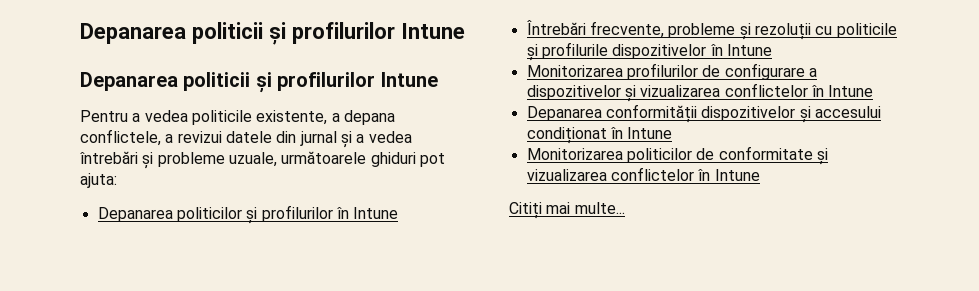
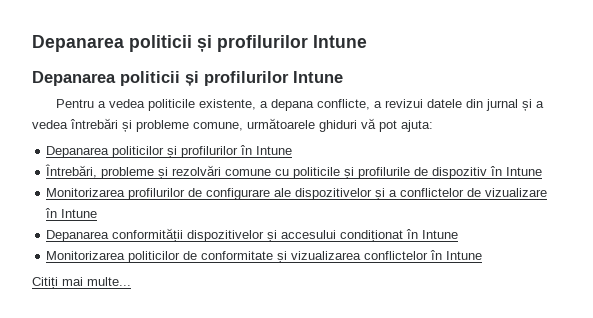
[80,129,161,146] conflictele, -> [316,99,370,110] conflicte,
[228,152,277,167] uzuale, -> [193,122,243,131] comune,
(416, 159) none -> [361,118,376,129] vă
[526,20,811,40] Întrebări frecvente, probleme și rezoluții -> [45,164,272,179] Întrebări, probleme și rezolvări comune
[612,44,707,59] dispozitivelor -> [414,167,488,179] de dispozitiv
[808,68,817,77] [526,83,808,102] a dispozitivelor și vizualizarea conflictelor -> [274,188,548,200] ale dispozitivelor și a conflictelor de vizualizare

